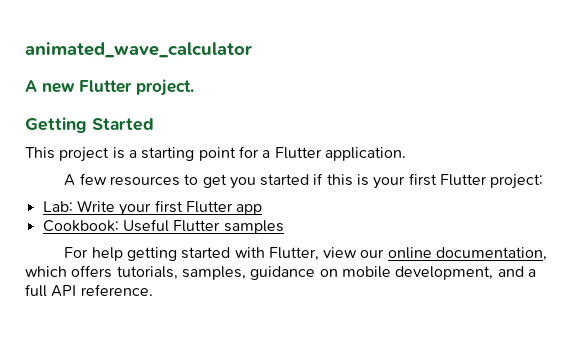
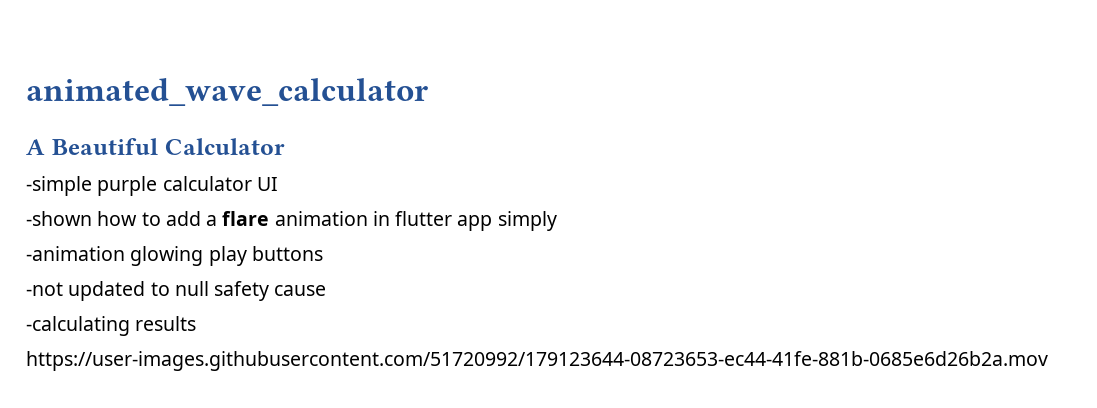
[42,79,194,96] [25,117,154,133] [25,146,406,162] [64,173,544,189] [42,200,263,216] [42,219,284,234] [64,247,548,261] [25,265,536,280] [25,284,153,297] new Flutter project. // Getting Started // This project is a starting point for a Flutter application. // A few resources to get you started if this is your first Flutter project: // Lab: Write your first Flutter app // Cookbook: Useful Flutter samples // For help getting started with Flutter, view our online documentation, which offers tutorials, samples, guidance on mobile development, and a full API reference. -> [51,138,285,155] [26,176,278,196] [26,211,557,231] [26,246,323,266] [26,281,327,301] [26,316,197,336] [26,351,1048,371] Beautiful Calculator // -simple purple calculator UI // -shown how to add a flare animation in flutter app simply // -animation glowing play buttons // -not updated to null safety cause // -calculating results // https://user-images.githubusercontent.com/51720992/179123644-08723653-ec44-41fe-881b-0685e6d26b2a.mov

